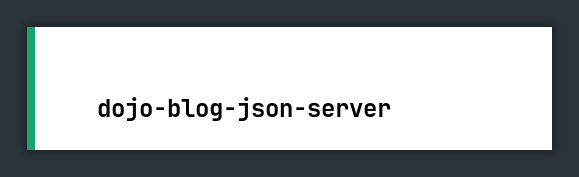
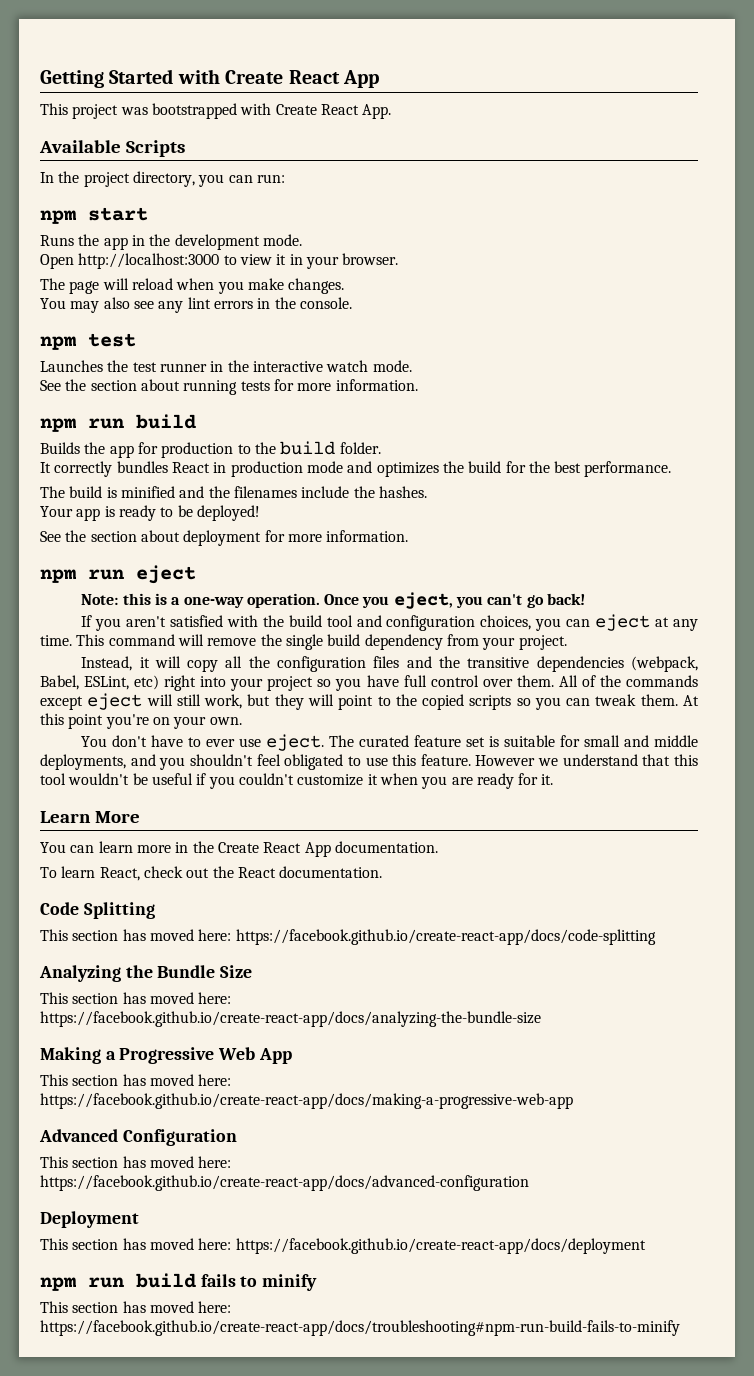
[97,97,391,121] dojo-blog-json-server -> [40,69,379,88] [40,103,392,119] [39,140,185,157] [40,171,285,187] [40,207,148,224] [40,234,302,250] [40,253,399,269] [40,278,345,294] [40,297,352,313] [40,333,136,350] [40,360,412,372] [40,379,418,395] [40,414,196,432] [40,441,381,458] [40,461,672,477] [40,486,427,498] [40,505,260,521] [40,530,409,546] [40,565,196,584] [81,592,586,609] [81,614,699,631] [40,634,567,650] [81,656,698,672] [40,675,698,691] [40,693,700,710] [40,713,242,729] [81,734,699,751] [40,754,698,770] [40,773,554,789] [40,811,140,823] [40,841,438,857] [40,866,383,881] [40,902,155,919] [40,929,656,945] [39,965,253,982] [40,992,232,1004] [40,1011,541,1027] [40,1047,292,1064] [40,1074,232,1086] [40,1093,573,1109] [39,1129,237,1146] [40,1156,232,1168] [40,1175,529,1191] [40,1211,139,1228] [40,1238,646,1254] [40,1273,318,1291] [40,1301,232,1313] [40,1320,680,1336] Getting Started with Create React App // This project was bootstrapped with Create React App. // Available Scripts // In the project directory, you can run: // npm start // Runs the app in the development mode. // Open http://localhost:3000 to view it in your browser. // The page will reload when you make changes. // You may also see any lint errors in the console. // npm test // Launches the test runner in the interactive watch mode. // See the section about running tests for more information. // npm run build // Builds the app for production to the build folder. // It correctly bundles React in production mode and optimizes the build for the best performance. // The build is minified and the filenames include the hashes. // Your app is ready to be deployed! // See the section about deployment for more information. // npm run eject // Note: this is a one-way operation. Once you eject, you can't go back! // If you aren't satisfied with the build tool and configuration choices, you can eject at any time. This command will remove the single build dependency from your project. // Instead, it will copy all the configuration files and the transitive dependencies (webpack, Babel, ESLint, etc) right into your project so you have full control over them. All of the commands except eject will still work, but they will point to the copied scripts so you can tweak them. At this point you're on your own. // You don't have to ever use eject. The curated feature set is suitable for small and middle deployments, and you shouldn't feel obligated to use this feature. However we understand that this tool wouldn't be useful if you couldn't customize it when you are ready for it. // Learn More // You can learn more in the Create React App documentation. // To learn React, check out the React documentation. // Code Splitting // This section has moved here: https://facebook.github.io/create-react-app/docs/code-splitting // Analyzing the Bundle Size // This section has moved here: https://facebook.github.io/create-react-app/docs/analyzing-the-bundle-size // Making a Progressive Web App // This section has moved here: https://facebook.github.io/create-react-app/docs/making-a-progressive-web-app // Advanced Configuration // This section has moved here: https://facebook.github.io/create-react-app/docs/advanced-configuration // Deployment // This section has moved here: https://facebook.github.io/create-react-app/docs/deployment // npm run build fails to minify // This section has moved here: https://facebook.github.io/create-react-app/docs/troubleshooting#npm-run-build-fails-to-minify

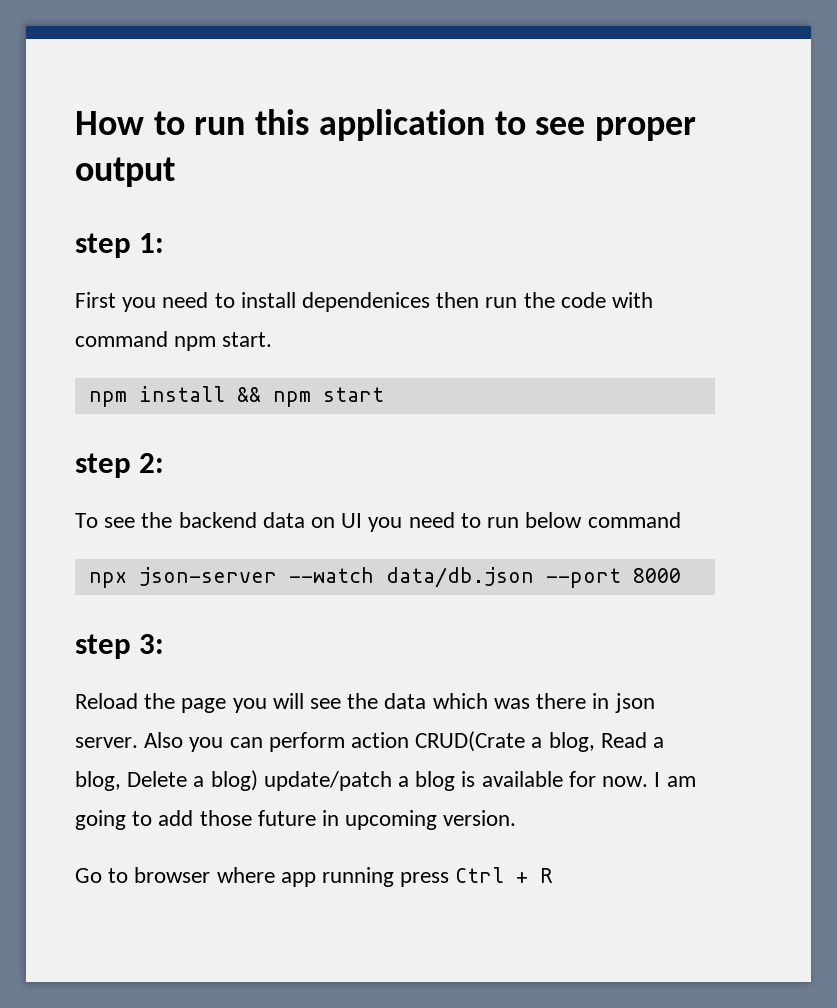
[40,69,379,88] [40,103,392,119] [39,140,185,157] [40,171,285,187] [40,207,148,224] [40,234,302,250] [40,253,399,269] [40,278,345,294] [40,297,352,313] [40,333,136,350] [40,360,412,372] [40,379,418,395] [40,414,196,432] [40,441,381,458] [40,461,672,477] [40,486,427,498] [40,505,260,521] [40,530,409,546] [40,565,196,584] [81,592,586,609] [81,614,699,631] [40,634,567,650] [81,656,698,672] [40,675,698,691] [40,693,700,710] [40,713,242,729] [81,734,699,751] [40,754,698,770] [40,773,554,789] [40,811,140,823] [40,841,438,857] [40,866,383,881] [40,902,155,919] [40,929,656,945] [39,965,253,982] [40,992,232,1004] [40,1011,541,1027] [40,1047,292,1064] [40,1074,232,1086] [40,1093,573,1109] [39,1129,237,1146] [40,1156,232,1168] [40,1175,529,1191] [40,1211,139,1228] [40,1238,646,1254] [40,1273,318,1291] [40,1301,232,1313] [40,1320,680,1336] Getting Started with Create React App // This project was bootstrapped with Create React App. // Available Scripts // In the project directory, you can run: // npm start // Runs the app in the development mode. // Open http://localhost:3000 to view it in your browser. // The page will reload when you make changes. // You may also see any lint errors in the console. // npm test // Launches the test runner in the interactive watch mode. // See the section about running tests for more information. // npm run build // Builds the app for production to the build folder. // It correctly bundles React in production mode and optimizes the build for the best performance. // The build is minified and the filenames include the hashes. // Your app is ready to be deployed! // See the section about deployment for more information. // npm run eject // Note: this is a one-way operation. Once you eject, you can't go back! // If you aren't satisfied with the build tool and configuration choices, you can eject at any time. This command will remove the single build dependency from your project. // Instead, it will copy all the configuration files and the transitive dependencies (webpack, Babel, ESLint, etc) right into your project so you have full control over them. All of the commands except eject will still work, but they will point to the copied scripts so you can tweak them. At this point you're on your own. // You don't have to ever use eject. The curated feature set is suitable for small and middle deployments, and you shouldn't feel obligated to use this feature. However we understand that this tool wouldn't be useful if you couldn't customize it when you are ready for it. // Learn More // You can learn more in the Create React App documentation. // To learn React, check out the React documentation. // Code Splitting // This section has moved here: https://facebook.github.io/create-react-app/docs/code-splitting // Analyzing the Bundle Size // This section has moved here: https://facebook.github.io/create-react-app/docs/analyzing-the-bundle-size // Making a Progressive Web App // This section has moved here: https://facebook.github.io/create-react-app/docs/making-a-progressive-web-app // Advanced Configuration // This section has moved here: https://facebook.github.io/create-react-app/docs/advanced-configuration // Deployment // This section has moved here: https://facebook.github.io/create-react-app/docs/deployment // npm run build fails to minify // This section has moved here: https://facebook.github.io/create-react-app/docs/troubleshooting#npm-run-build-fails-to-minify -> [75,109,697,141] [75,157,175,187] [75,233,165,258] [75,292,654,312] [75,331,273,351] [88,386,384,407] [75,453,165,478] [75,512,681,532] [88,567,681,588] [75,634,165,659] [75,693,655,713] [75,731,665,752] [75,770,696,791] [75,810,517,830] [75,867,553,887] How to run this application to see proper output // step 1: // First you need to install dependenices then run the code with command npm start. // npm install && npm start // step 2: // To see the backend data on UI you need to run below command // npx json-server --watch data/db.json --port 8000 // step 3: // Reload the page you will see the data which was there in json server. Also you can perform action CRUD(Crate a blog, Read a blog, Delete a blog) update/patch a blog is available for now. I am going to add those future in upcoming version. // Go to browser where app running press Ctrl + R

